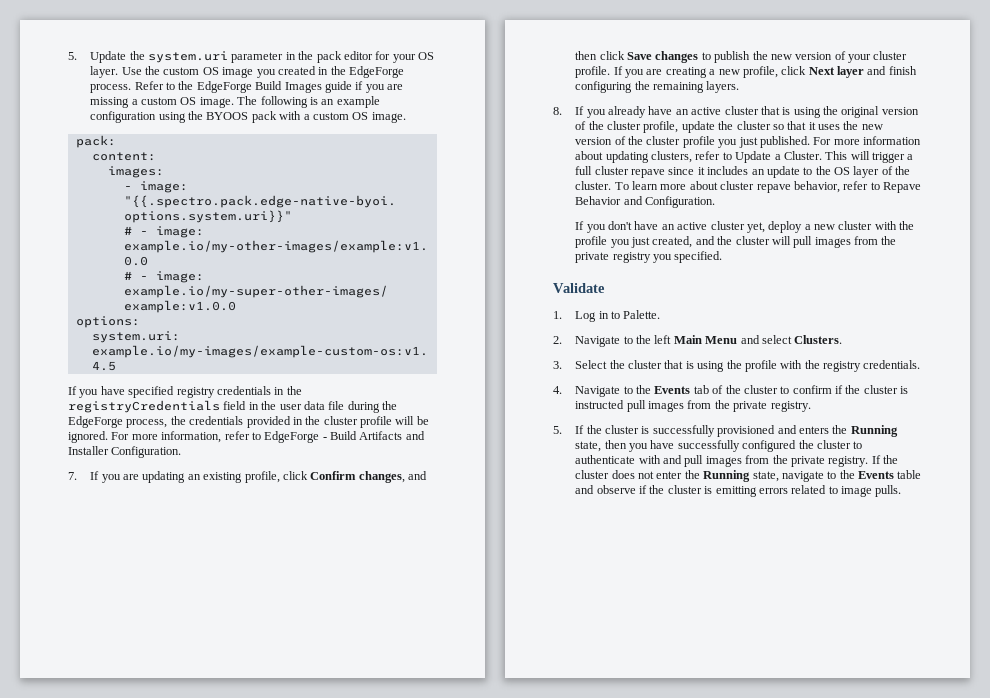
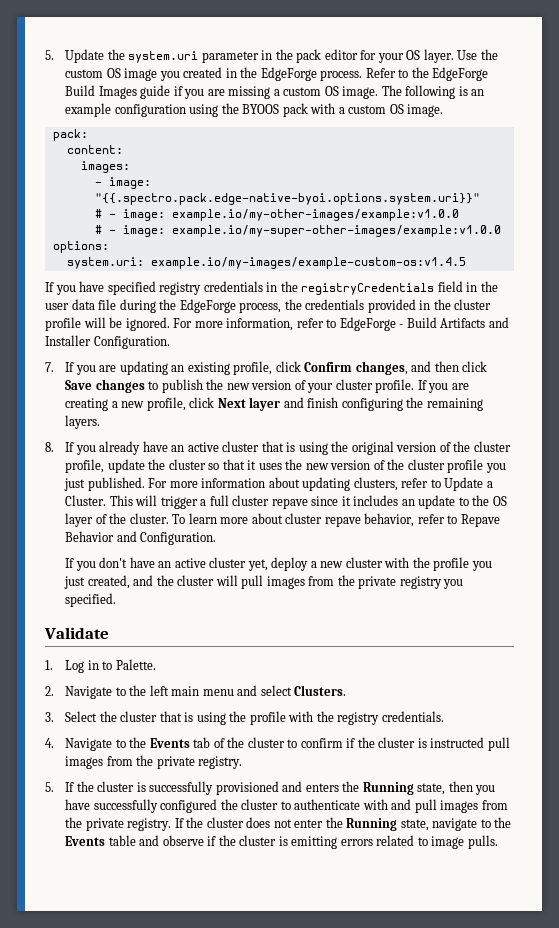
[673,335,738,344] Main Menu -> [171,686,234,696] main menu

